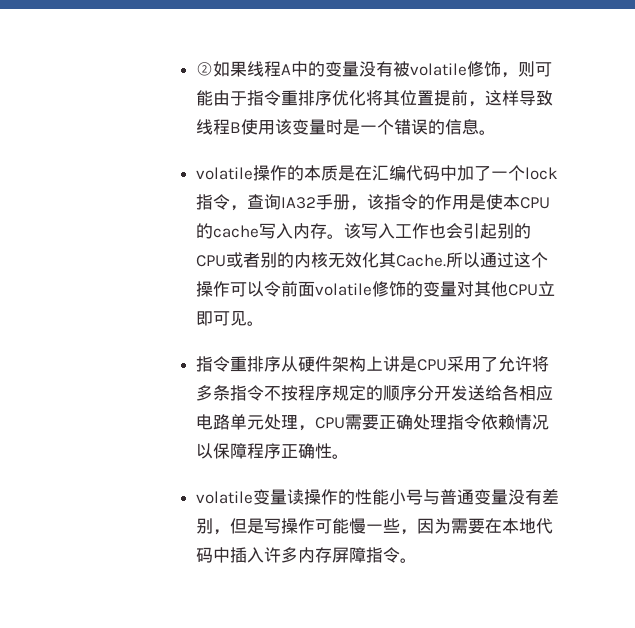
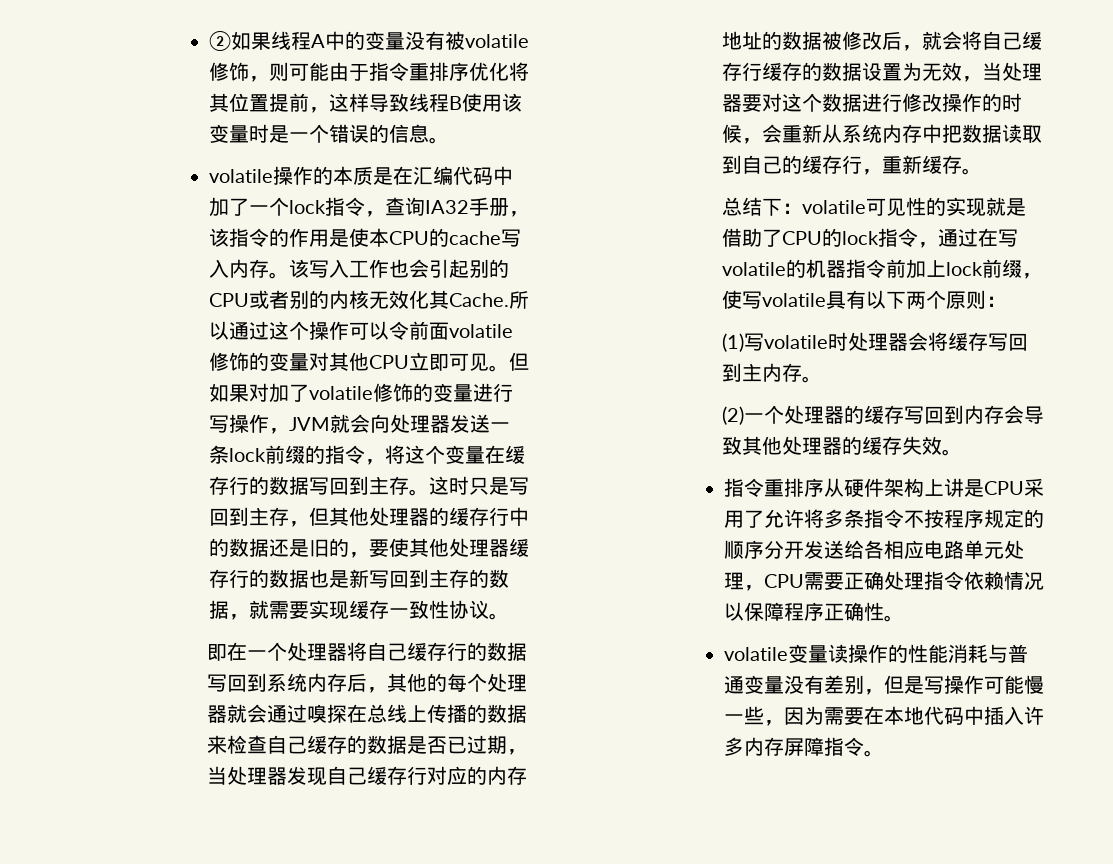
(265, 323) none -> [508,352,529,371] [208,383,513,403] [208,414,510,434] [208,445,525,465] [208,476,529,496] [208,507,529,527] [208,538,529,558] [208,569,509,588] [208,600,509,620] [207,642,527,661] [207,673,527,693] [207,704,527,723] [207,735,527,755] [207,766,527,786] [722,31,1042,51] [722,62,1042,82] [722,93,1022,112] [722,124,1042,144] [722,155,982,175] [722,197,1026,217] [722,228,1018,248] [722,259,1042,279] [722,290,1006,309] [722,332,1028,352] [722,363,822,383] [722,405,1044,425] [722,436,962,456] 但如果对加了volatile修饰的变量进行写操作，JVM就会向处理器发送一条lock前缀的指令，将这个变量在缓存行的数据写回到主存。这时只是写回到主存，但其他处理器的缓存行中的数据还是旧的，要使其他处理器缓存行的数据也是新写回到主存的数据，就需要实现缓存一致性协议。 // 即在一个处理器将自己缓存行的数据写回到系统内存后，其他的每个处理器就会通过嗅探在总线上传播的数据来检查自己缓存的数据是否已过期，当处理器发现自己缓存行对应的内存地址的数据被修改后，就会将自己缓存行缓存的数据设置为无效，当处理器要对这个数据进行修改操作的时候，会重新从系统内存中把数据读取到自己的缓存行，重新缓存。 // 总结下：volatile可见性的实现就是借助了CPU的lock指令，通过在写volatile的机器指令前加上lock前缀，使写volatile具有以下两个原则： // (1)写volatile时处理器会将缓存写回到主内存。 // (2)一个处理器的缓存写回到内存会导致其他处理器的缓存失效。
[389,489,424,505] 小号 -> [947,644,988,663] 消耗

